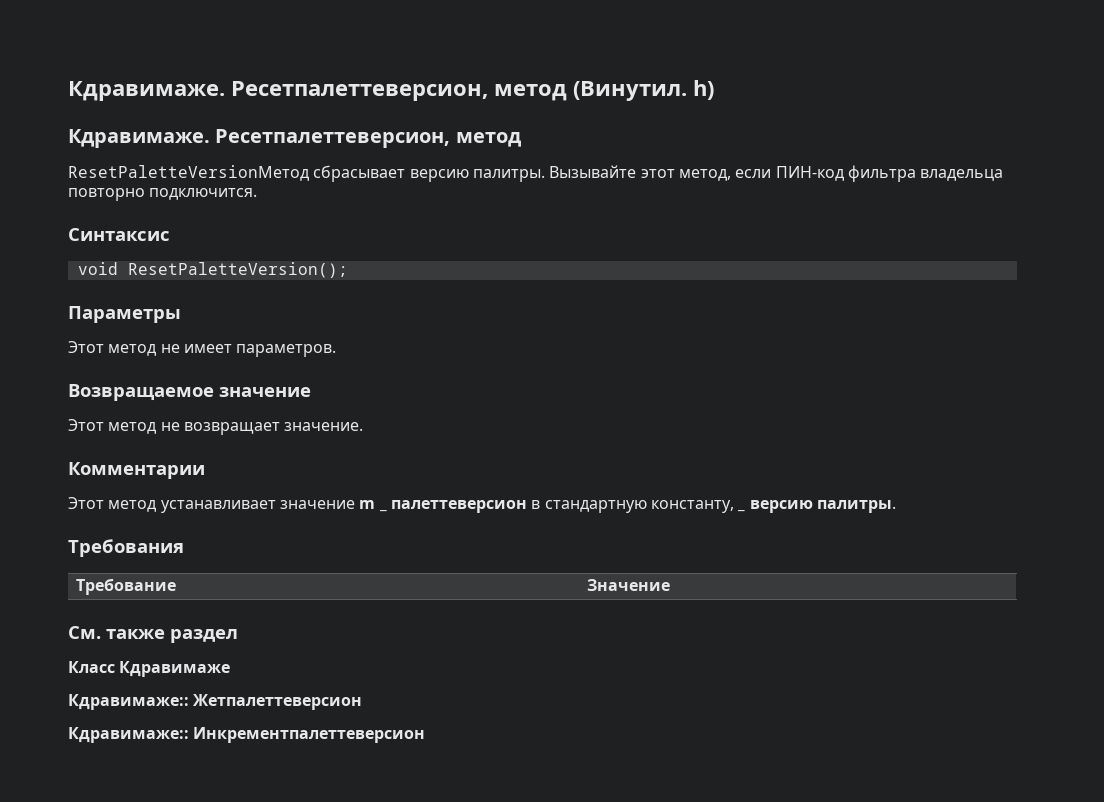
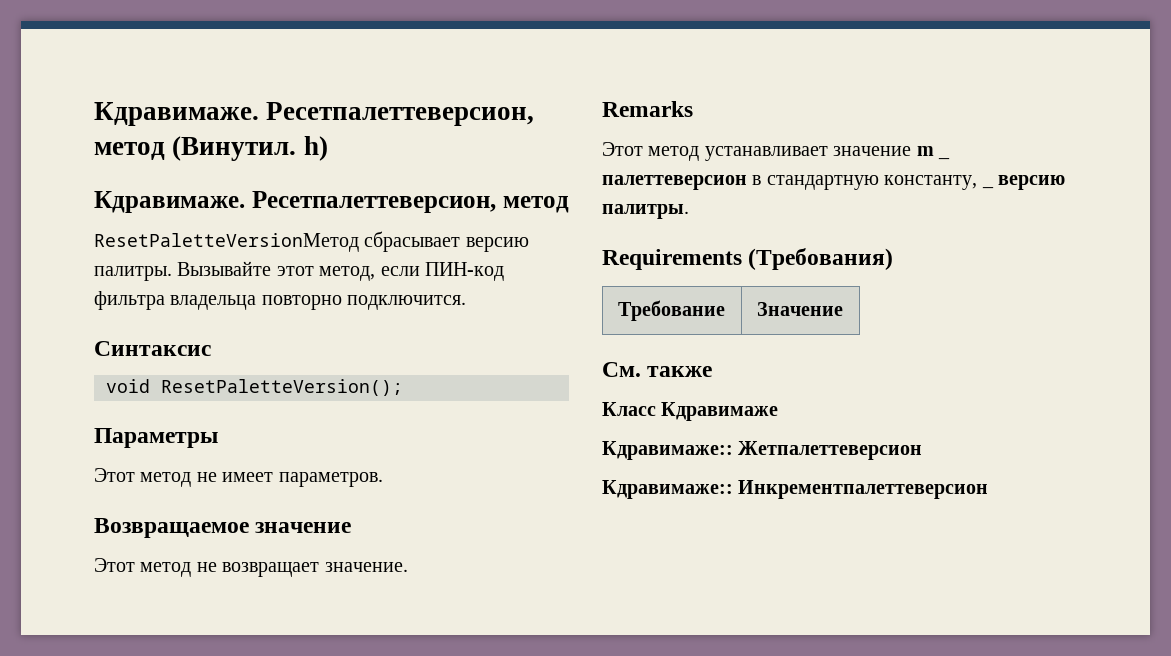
[68,462,205,479] Комментарии -> [602,101,693,117] Remarks
[68,539,184,557] Требования -> [602,248,894,270] Requirements (Требования)
[170,629,238,643] раздел -> (713, 371) none

